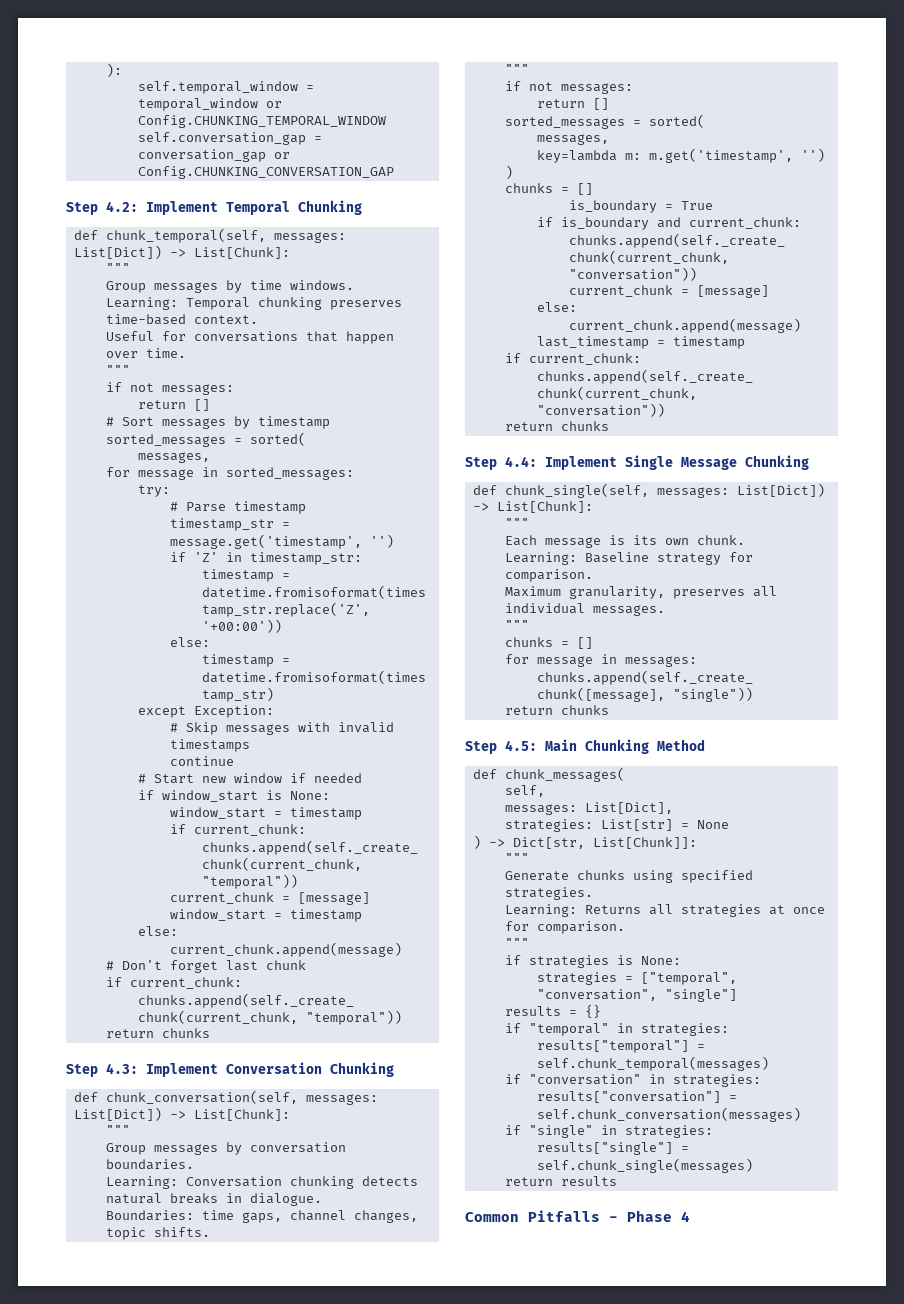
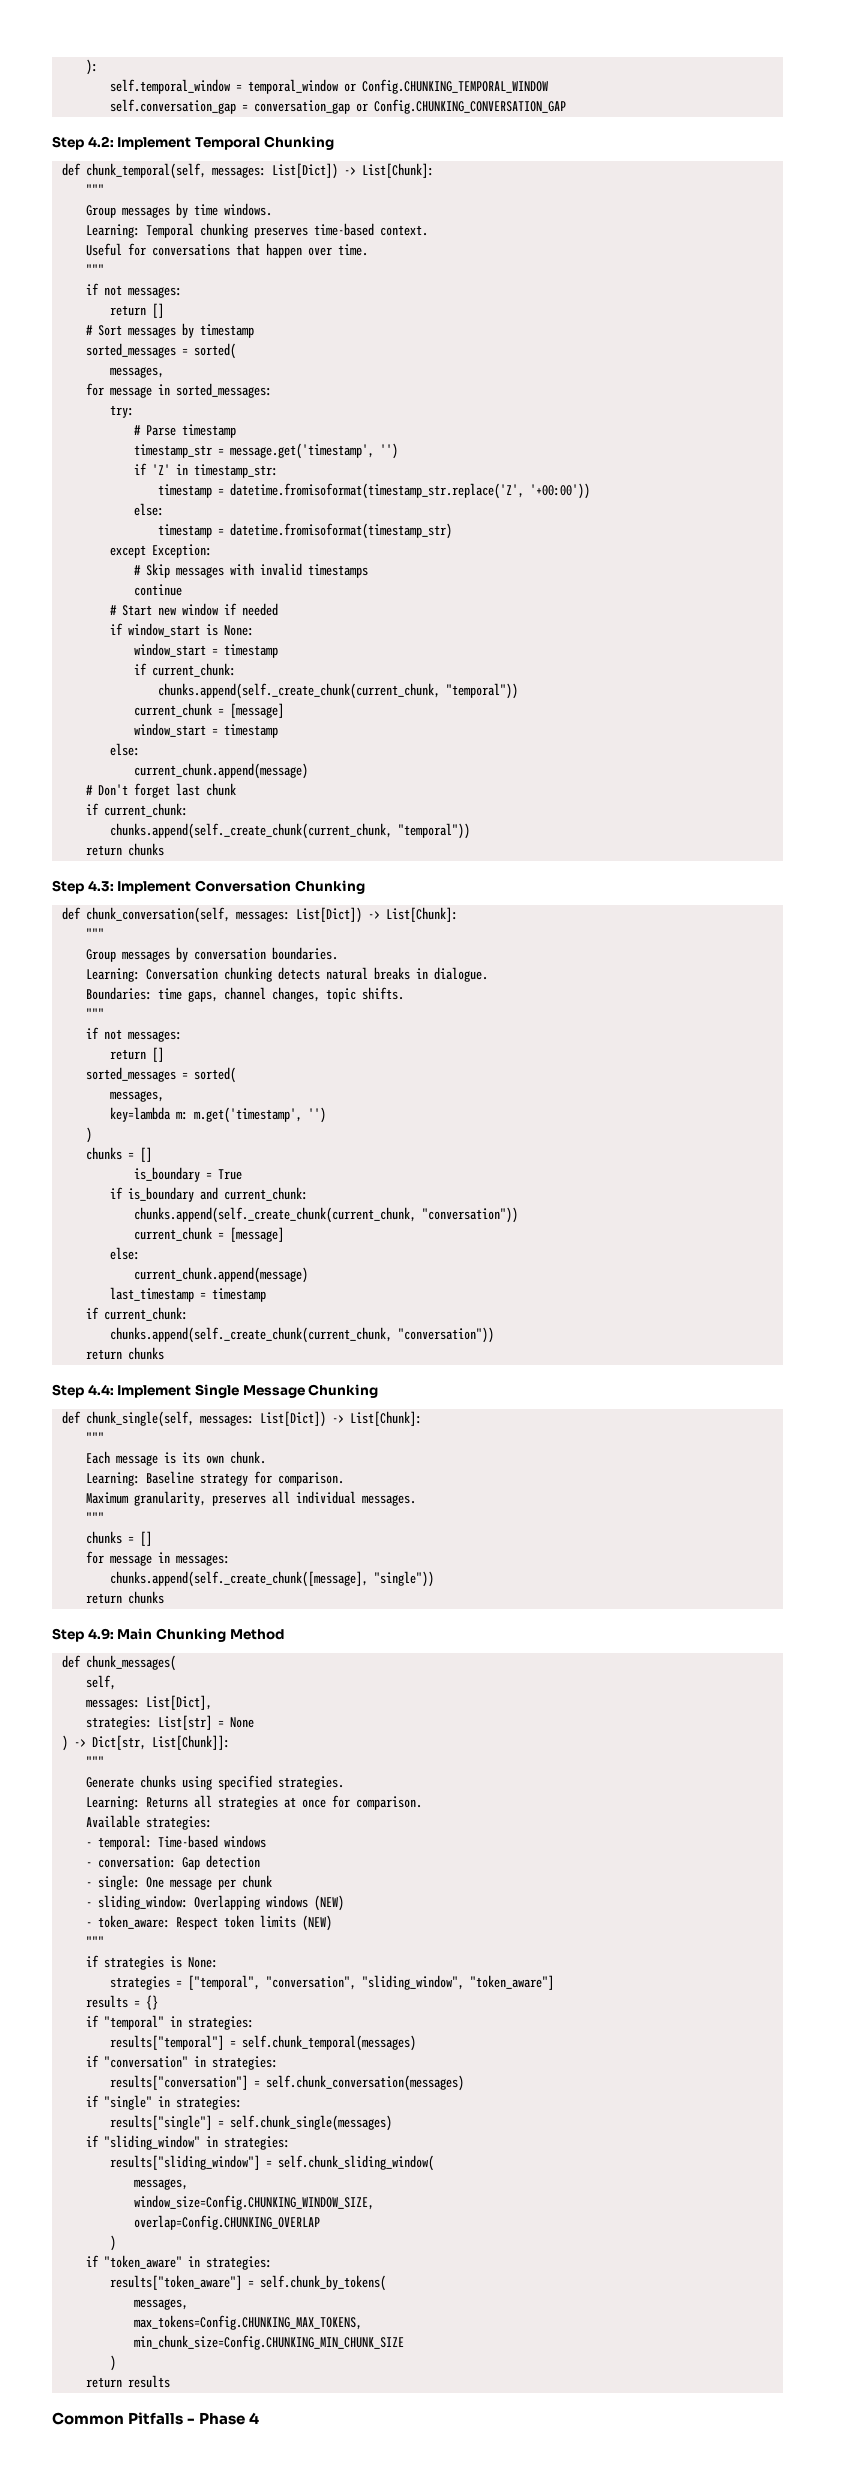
[505,740,537,751] 4.5: -> [87,1628,114,1640] 4.9:
(625, 927) none -> [85,1815,212,1830] [85,1835,266,1850] [85,1855,260,1870] [85,1875,272,1890] [85,1895,344,1911] [85,1915,332,1931] // Available strategies: // - temporal: Time-based windows // - conversation: Gap detection // - single: One message per chunk // - sliding_window: Overlapping windows (NEW) // - token_aware: Respect token limits (NEW)
[664,989,737,1002] "single"] -> [361,1975,554,1990] "sliding_window", "token_aware"]
(753, 1165) none -> [85,2135,290,2150] [109,2155,434,2171] [133,2179,188,2190] [133,2195,374,2210] [133,2215,320,2230] [109,2235,116,2251] [85,2255,272,2270] [109,2275,386,2291] [133,2299,188,2310] [133,2315,362,2330] [133,2335,404,2350] [109,2355,116,2371] // if "sliding_window" in strategies: // results["sliding_window"] = self.chunk_sliding_window( // messages, // window_size=Config.CHUNKING_WINDOW_SIZE, // overlap=Config.CHUNKING_OVERLAP // ) // if "token_aware" in strategies: // results["token_aware"] = self.chunk_by_tokens( // messages, // max_tokens=Config.CHUNKING_MAX_TOKENS, // min_chunk_size=Config.CHUNKING_MIN_CHUNK_SIZE // )

